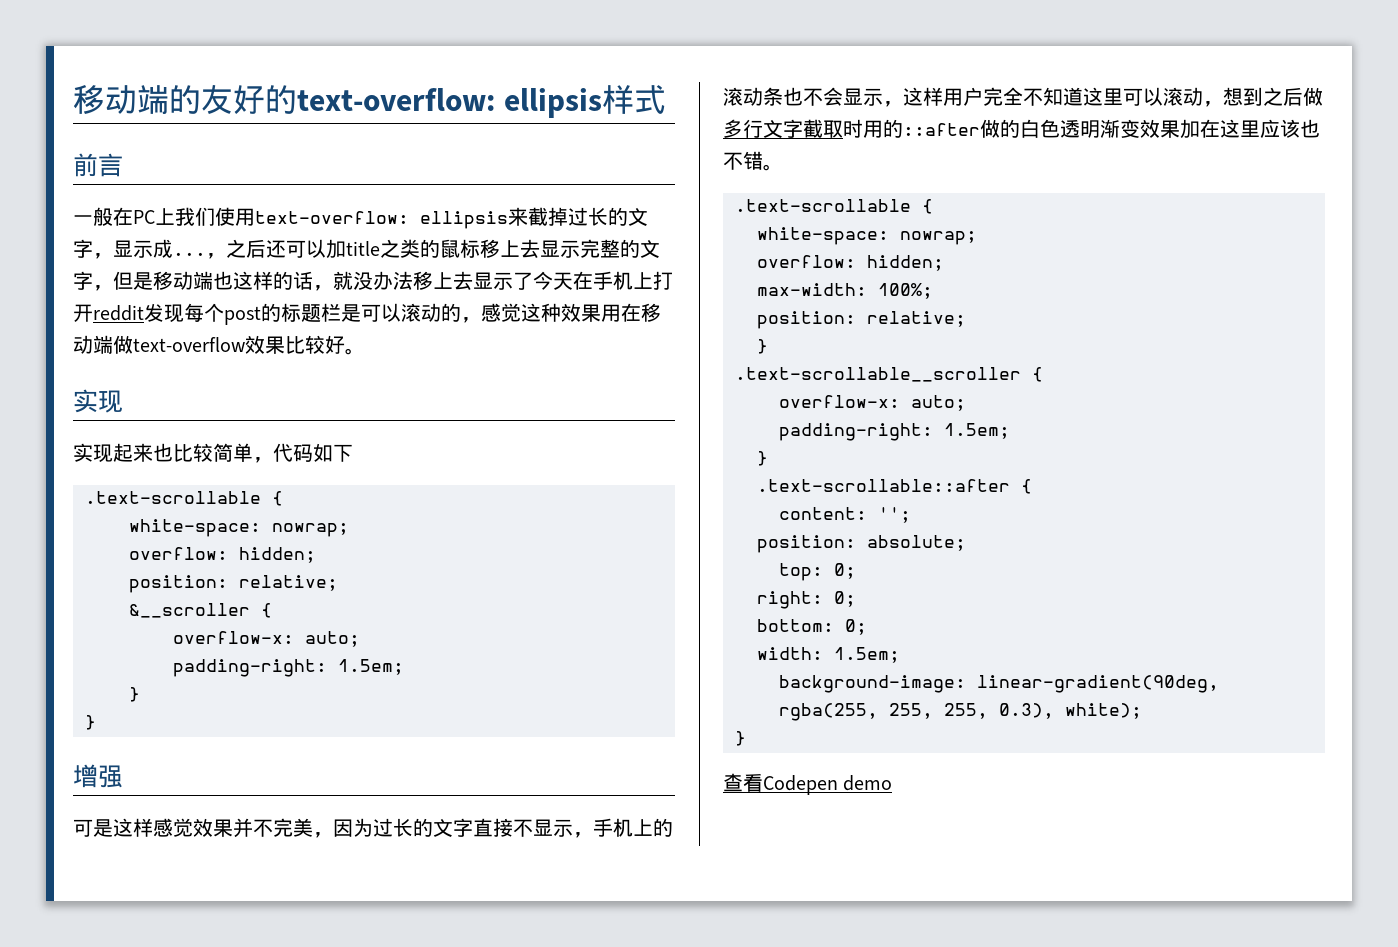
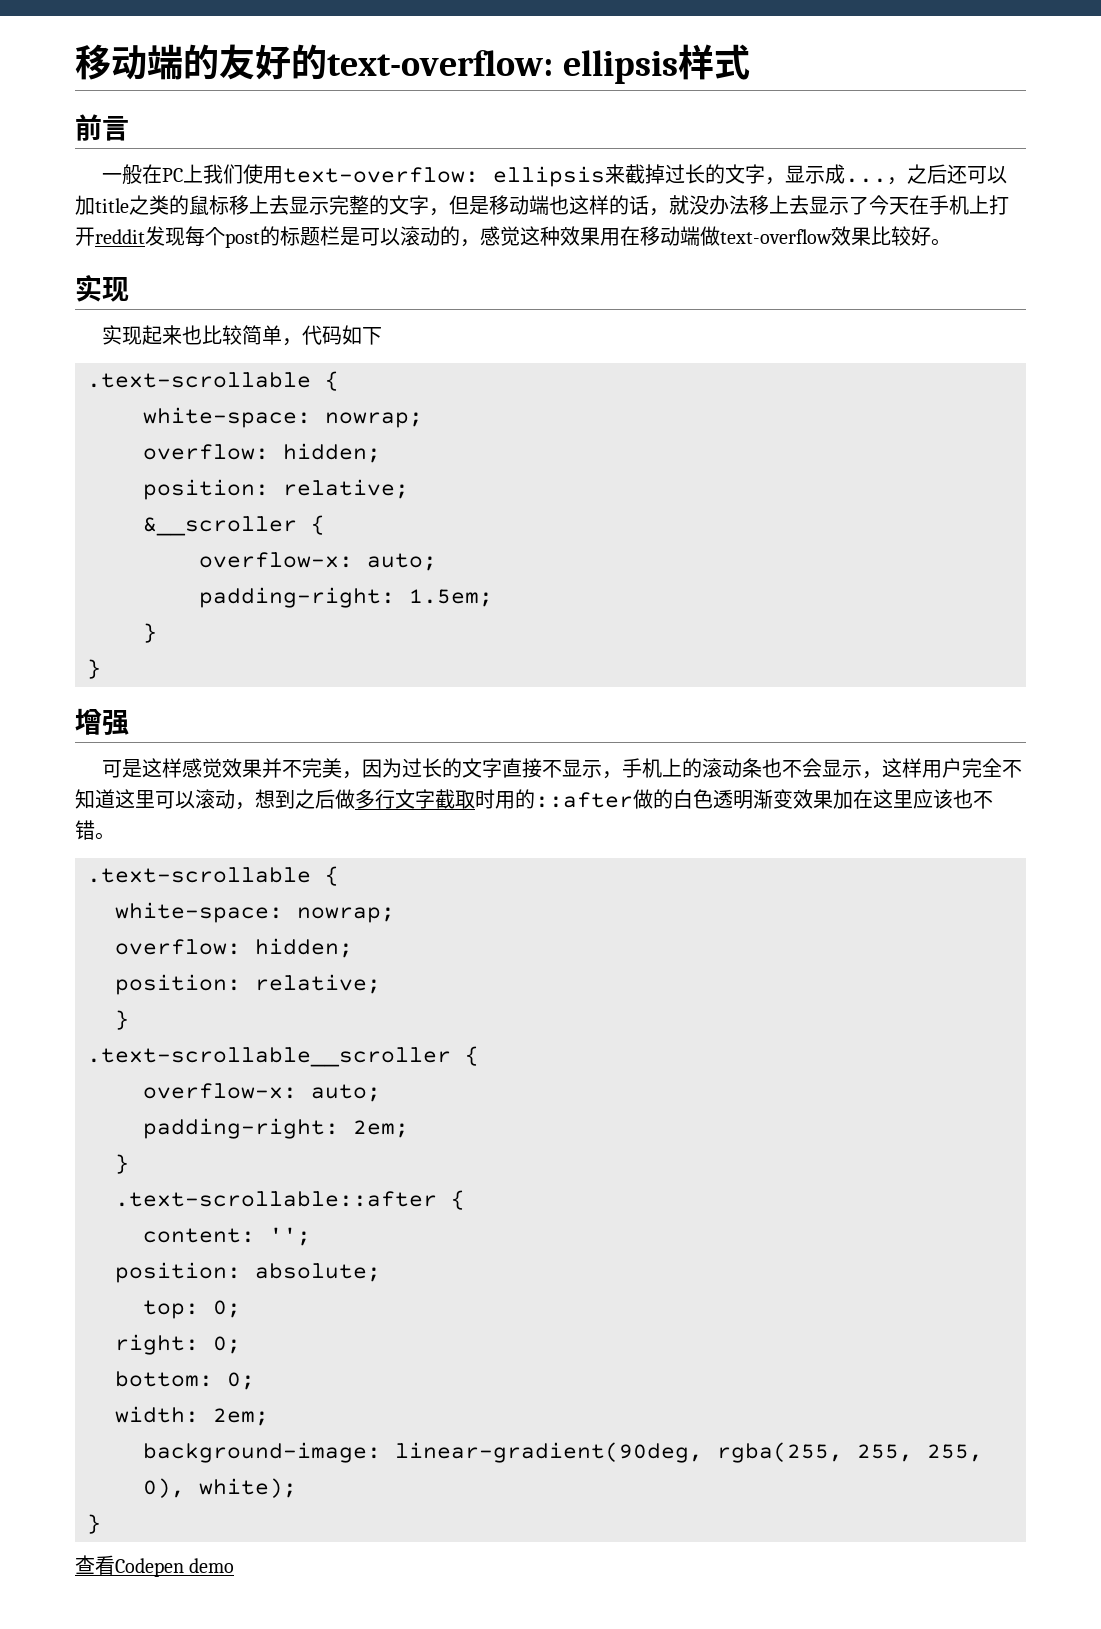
[757,283,933,299] // max-width: 100%; -> (353, 948) none
[944,423,1010,439] 1.5em; -> [353,1120,409,1138] 2em;
[834,647,900,663] 1.5em; -> [213,1408,269,1426] 2em;
[999,703,1054,719] 0.3), -> [143,1478,185,1498] 0),

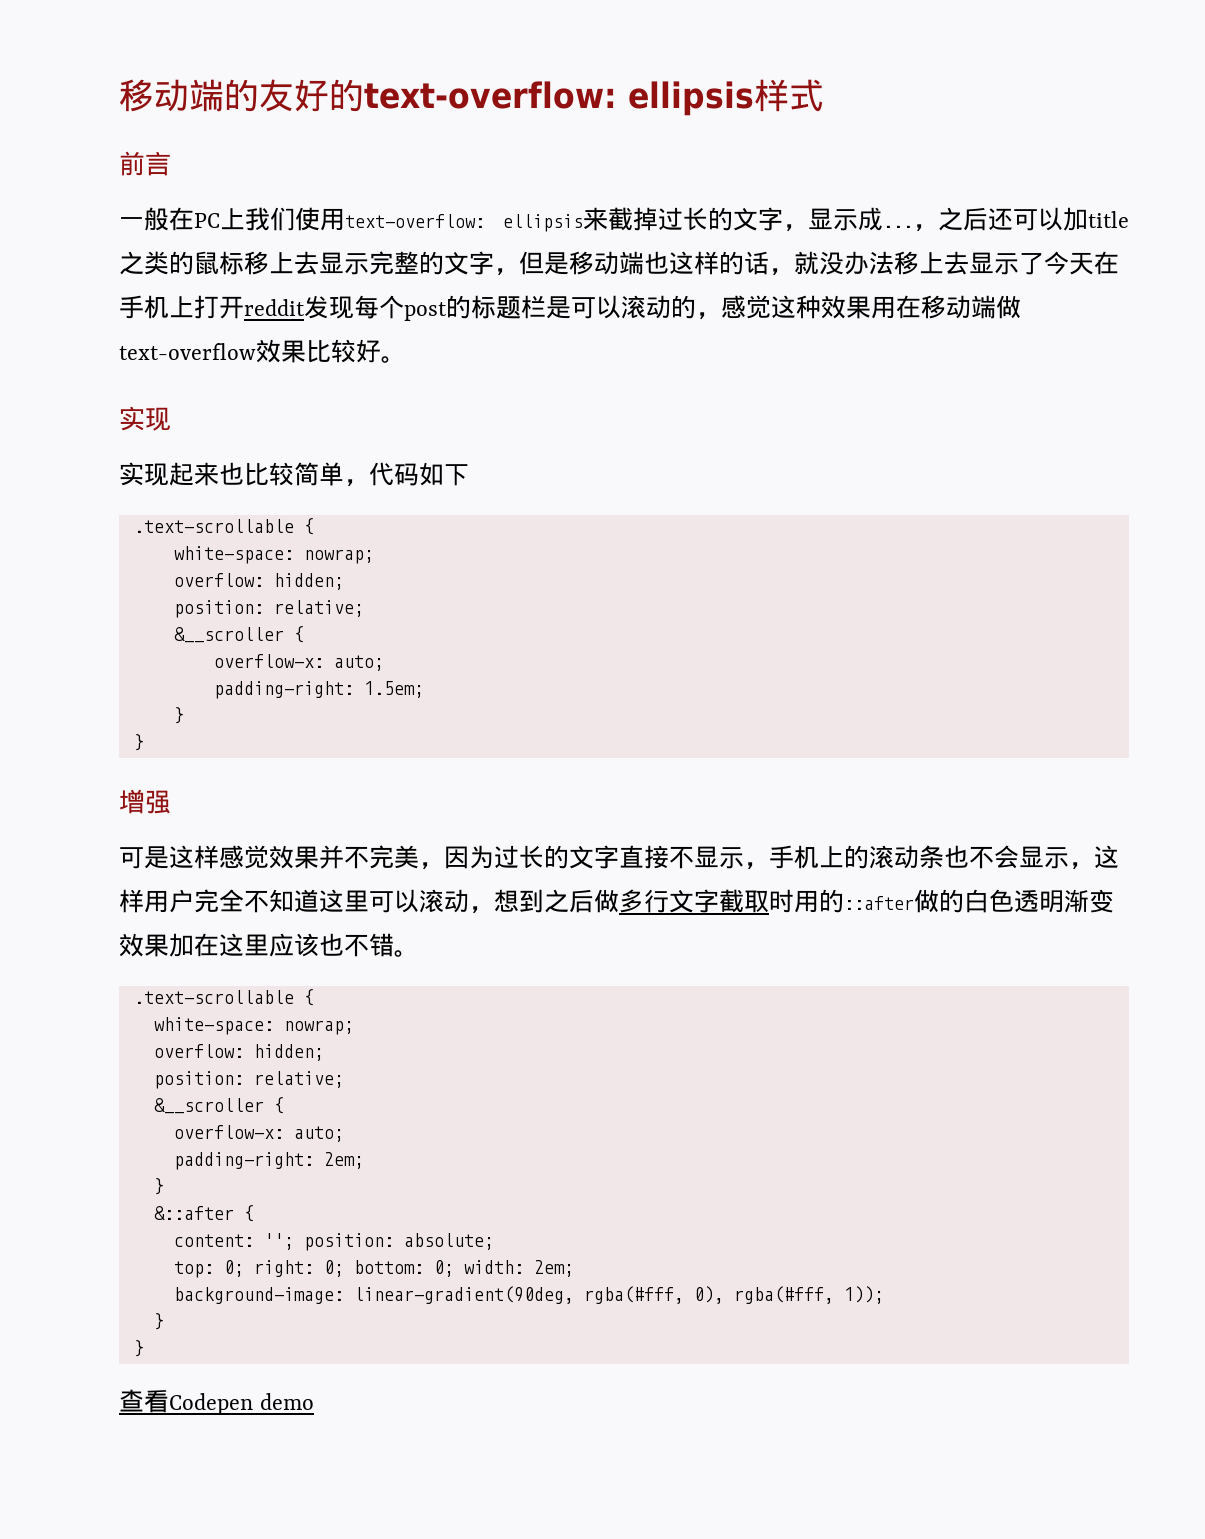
[115,1010,129,1030] [87,1047,451,1067] } // .text-scrollable__scroller -> [153,1098,264,1114] &__scroller
[115,1191,437,1207] .text-scrollable::after -> [153,1206,234,1220] &::after
(311, 1236) // -> (294, 1241) none
(241, 1309) // -> (244, 1268) none
(241, 1345) // -> (344, 1268) none
(255, 1381) // -> (454, 1268) none
[717,1442,983,1463] [143,1478,297,1498] rgba(255, 255, 255, 0), white); -> [583,1286,884,1304] [153,1313,164,1330] rgba(#fff, 0), rgba(#fff, 1)); // }

